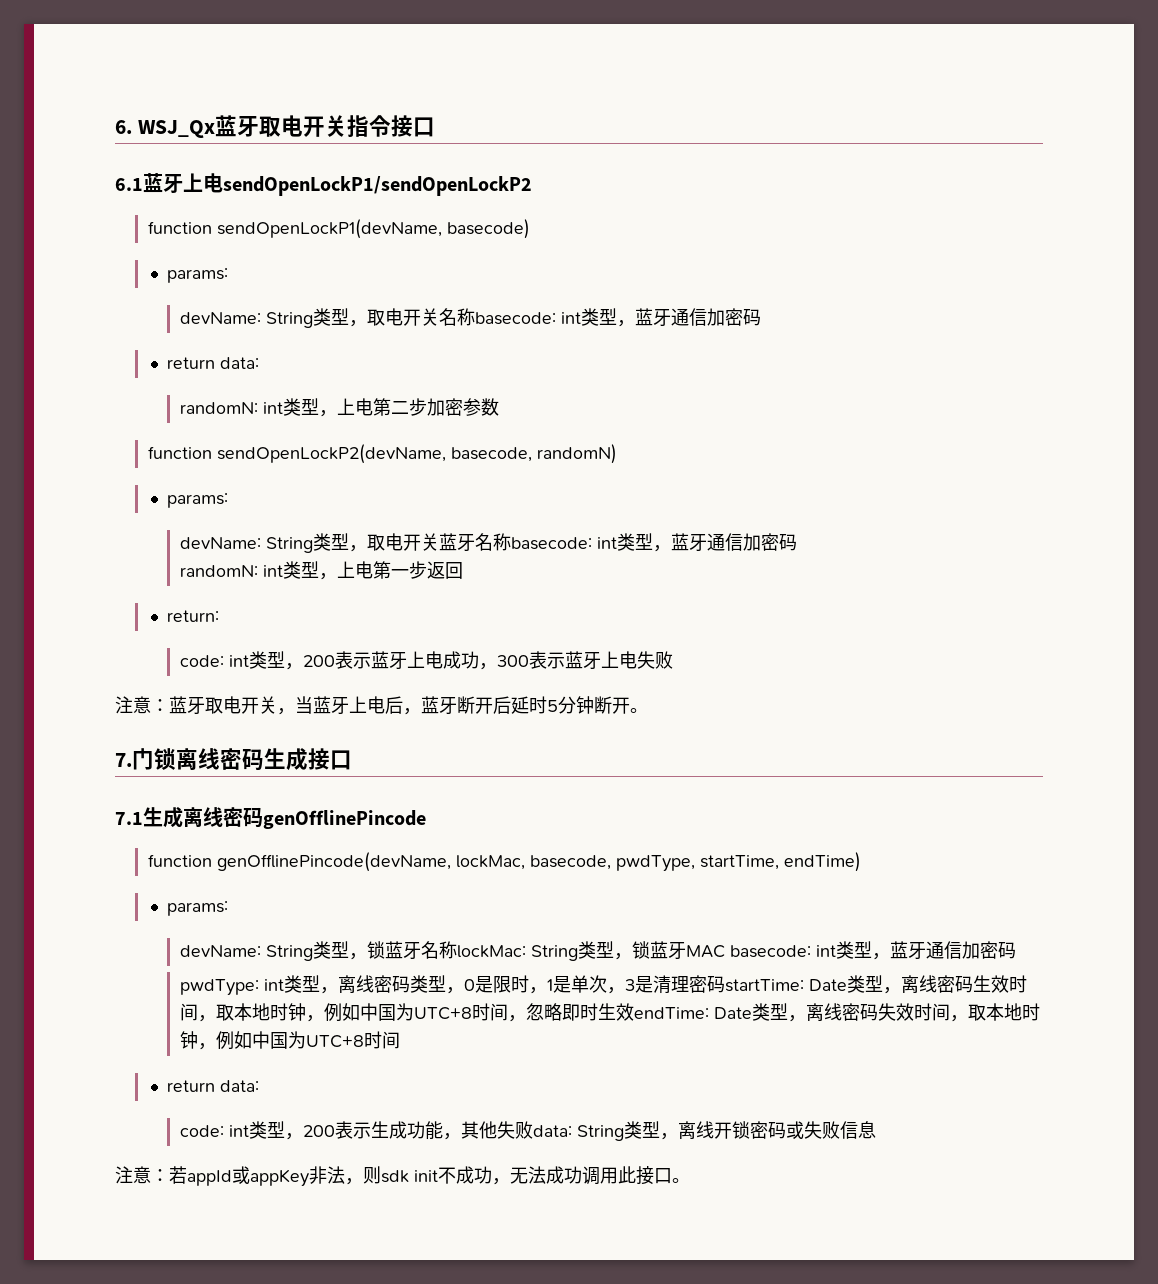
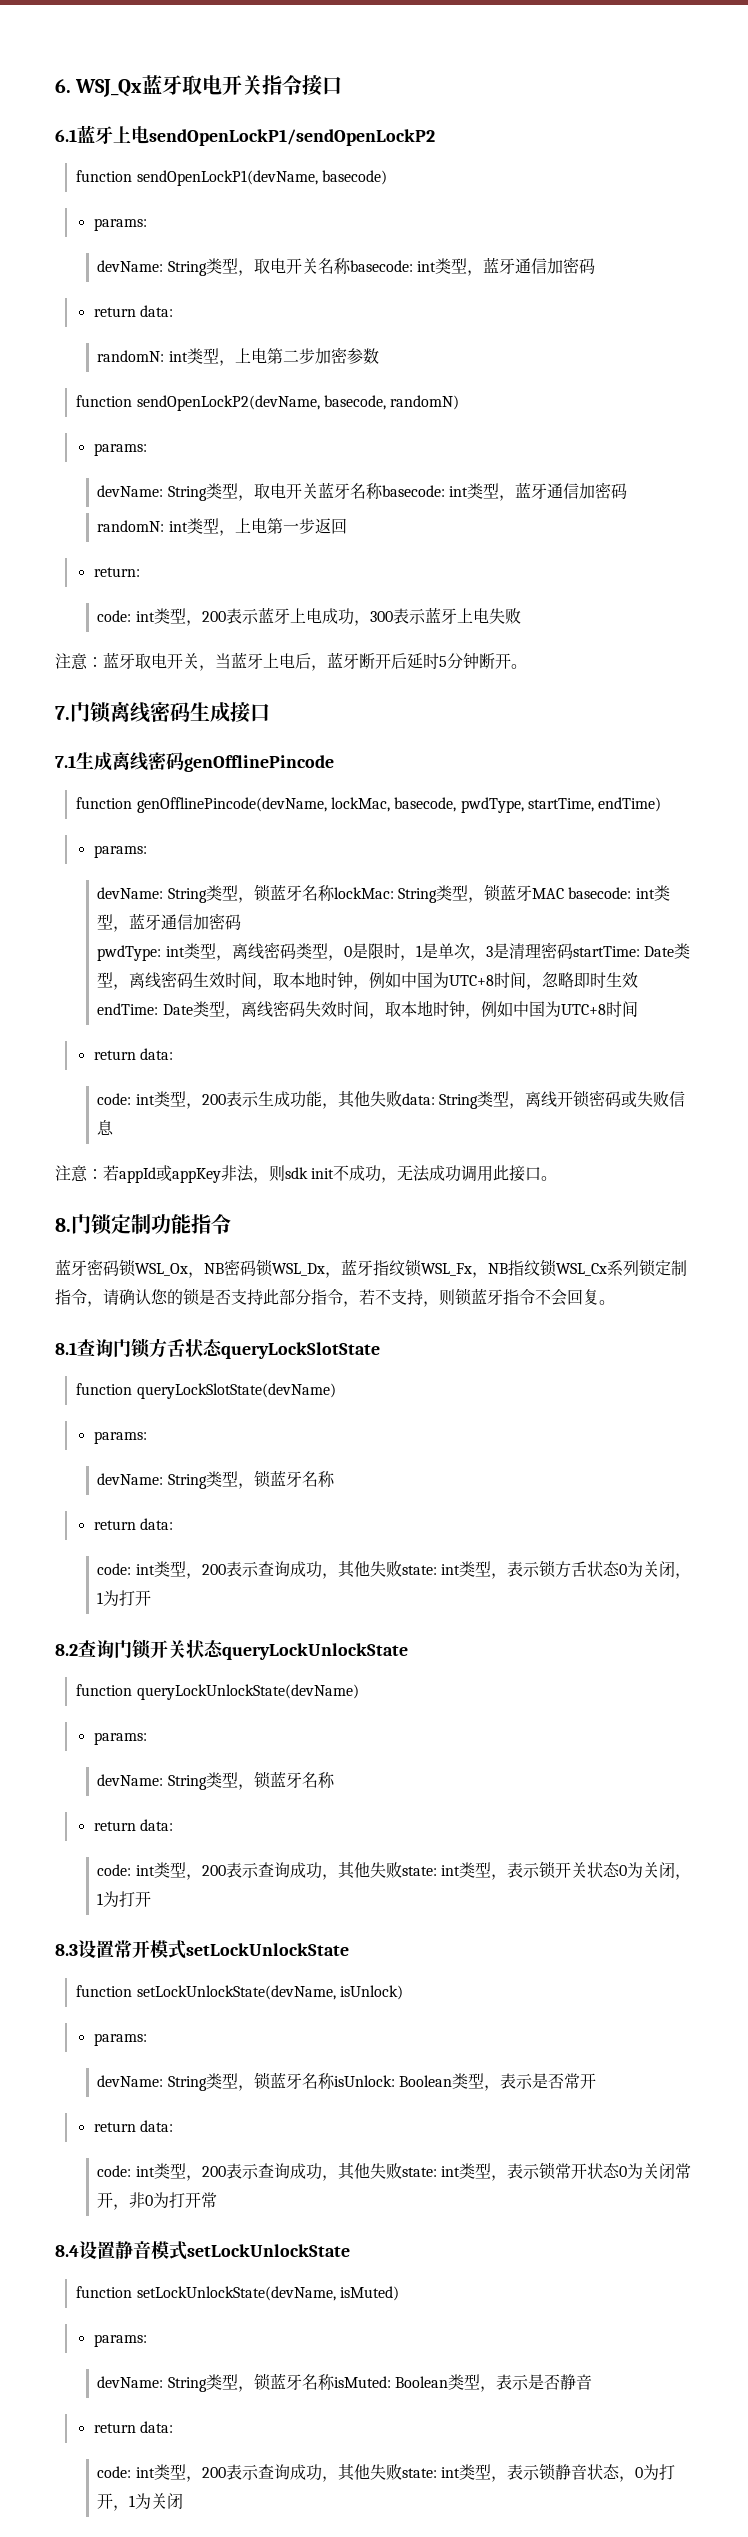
(690, 1180) none -> [55,1214,231,1235] [55,1259,687,1278] [55,1288,615,1307] [55,1338,380,1359] [76,1383,336,1399] [93,1431,147,1444] [97,1470,335,1489] [93,1518,174,1530] [97,1560,692,1579] [97,1590,152,1606] [55,1639,408,1660] [76,1684,359,1700] [93,1732,147,1745] [97,1771,335,1790] [93,1819,174,1831] [97,1861,692,1880] [97,1891,152,1907] [55,1940,349,1959] [76,1985,403,2000] [93,2033,147,2046] [97,2072,597,2091] [93,2120,174,2132] [97,2162,692,2181] [97,2192,218,2210] [55,2241,350,2260] [76,2286,399,2301] [93,2334,147,2347] [97,2373,593,2392] [93,2421,174,2433] [97,2463,676,2482] [97,2493,184,2511] // 8.门锁定制功能指令 // 蓝牙密码锁WSL_Ox，NB密码锁WSL_Dx，蓝牙指纹锁WSL_Fx，NB指纹锁WSL_Cx系列锁定制指令，请确认您的锁是否支持此部分指令，若不支持，则锁蓝牙指令不会回复。 // 8.1查询门锁方舌状态queryLockSlotState // function queryLockSlotState(devName) // params: // devName: String类型，锁蓝牙名称 // return data: // code: int类型，200表示查询成功，其他失败state: int类型，表示锁方舌状态0为关闭，1为打开 // 8.2查询门锁开关状态queryLockUnlockState // function queryLockUnlockState(devName) // params: // devName: String类型，锁蓝牙名称 // return data: // code: int类型，200表示查询成功，其他失败state: int类型，表示锁开关状态0为关闭，1为打开 // 8.3设置常开模式setLockUnlockState // function setLockUnlockState(devName, isUnlock) // params: // devName: String类型，锁蓝牙名称isUnlock: Boolean类型，表示是否常开 // return data: // code: int类型，200表示查询成功，其他失败state: int类型，表示锁常开状态0为关闭常开，非0为打开常 // 8.4设置静音模式setLockUnlockState // function setLockUnlockState(devName, isMuted) // params: // devName: String类型，锁蓝牙名称isMuted: Boolean类型，表示是否静音 // return data: // code: int类型，200表示查询成功，其他失败state: int类型，表示锁静音状态，0为打开，1为关闭

